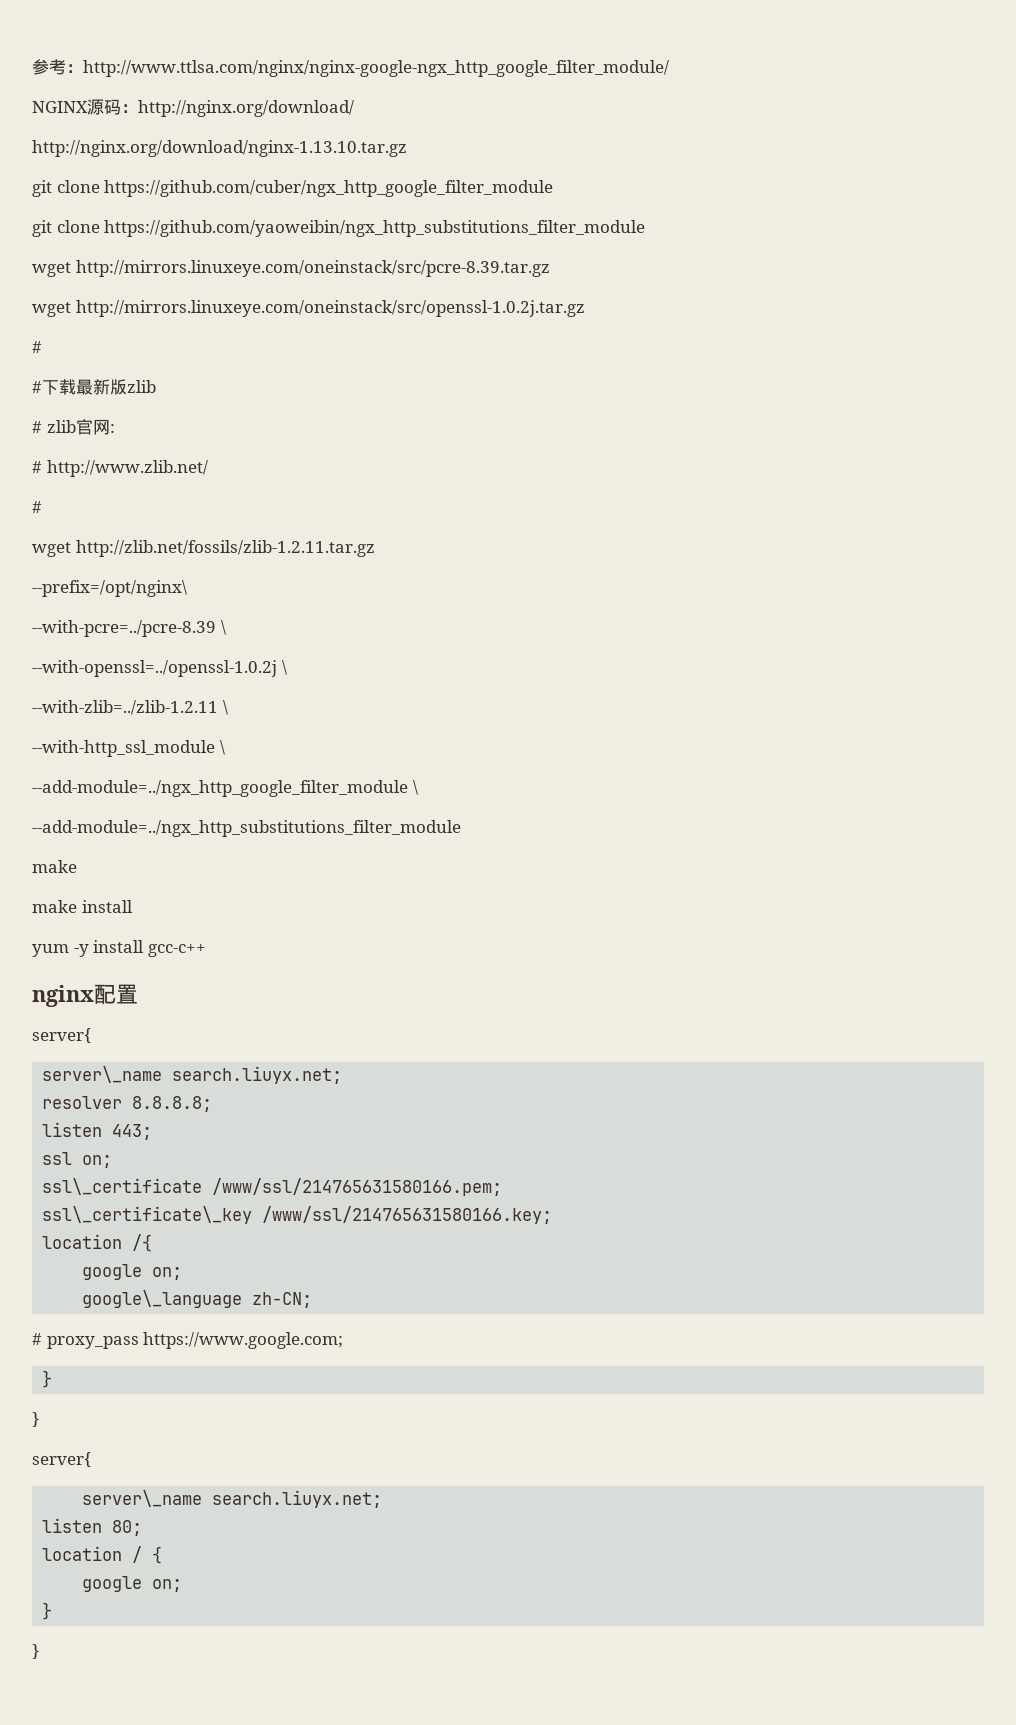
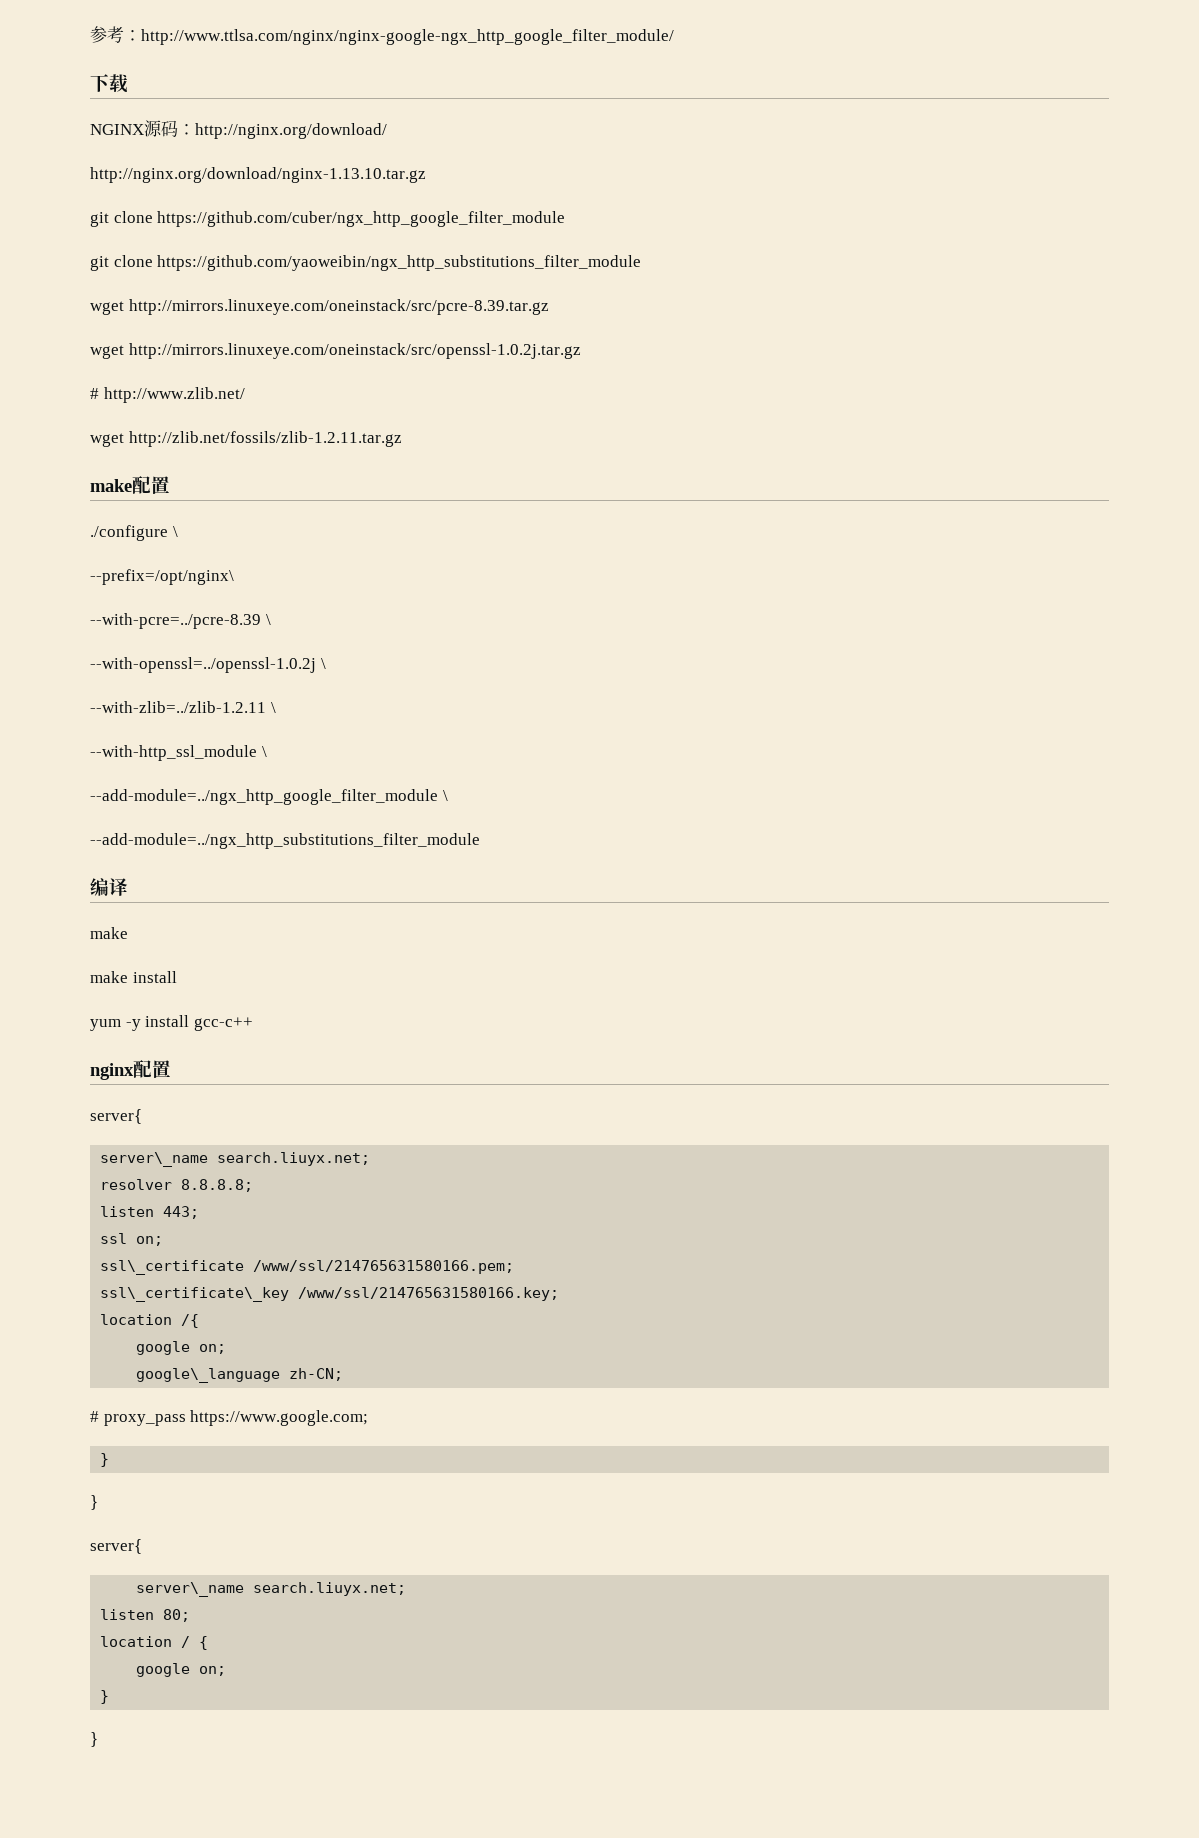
(669, 68) none -> [90,74,128,93] // 下载
[32,379,156,395] [32,419,115,435] [32,461,42,473] // #下载最新版zlib // # zlib官网: // # -> (99, 393) none
[32,501,42,513] // # -> (245, 395) none
(375, 548) none -> [90,476,170,494] [90,525,178,541] // make配置 // ./configure \
(461, 828) none -> [90,878,128,896] // 编译

